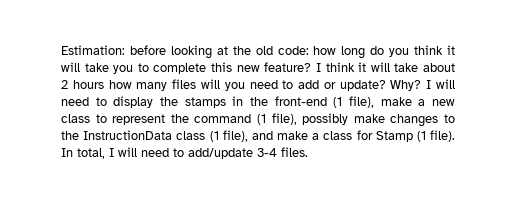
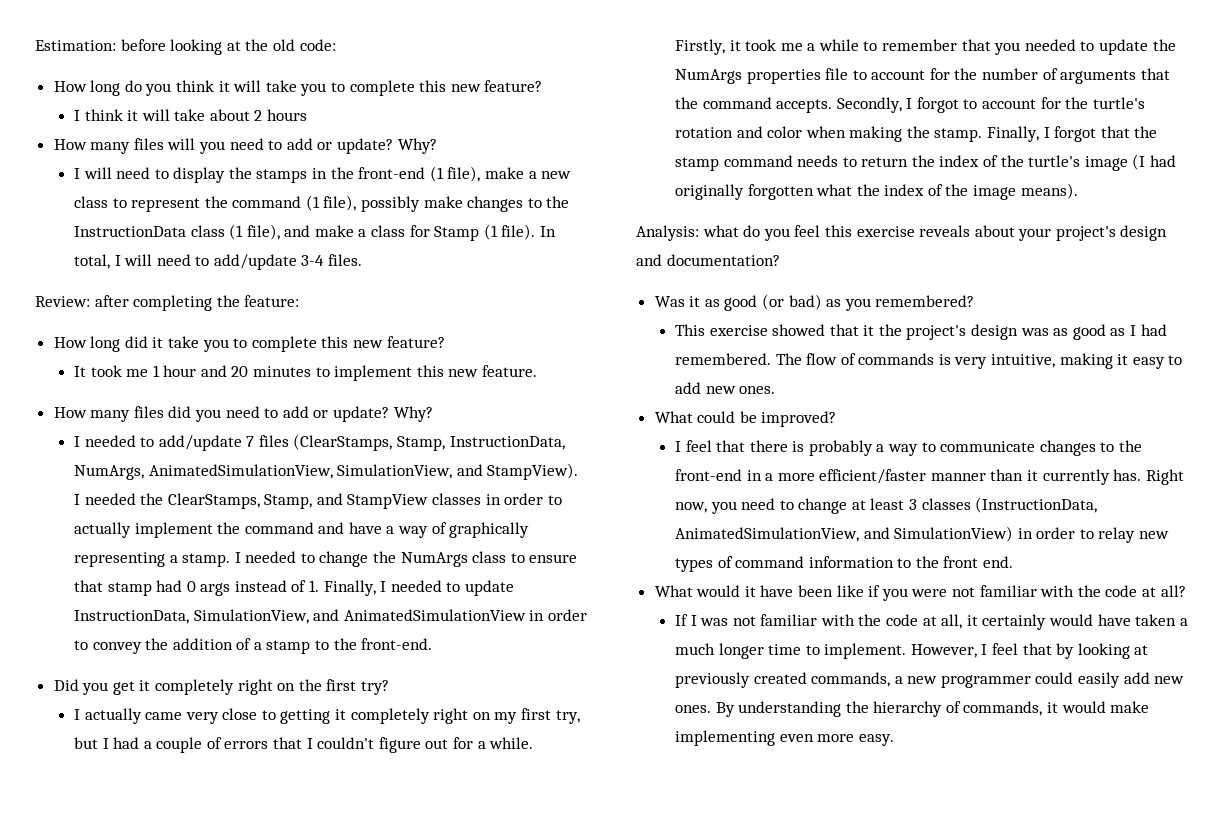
[313,46,337,55] how -> [53,81,87,92] // How
(312, 67) none -> (543, 86) //
[108,80,132,89] how -> [53,139,87,150] // How
(422, 85) none -> (437, 146) //
(308, 152) none -> [35,295,300,311] [53,336,445,352] [73,365,538,381] [53,406,433,422] [73,434,565,451] [73,463,579,480] [73,493,562,509] [73,522,530,538] [73,551,578,567] [73,580,515,596] [73,609,587,624] [73,638,433,654] [53,679,390,695] [73,708,580,724] [73,737,534,753] [674,39,1176,55] [674,68,1170,84] [674,97,1145,113] [674,126,1158,142] [674,154,1177,171] [674,183,1078,200] [636,225,1168,241] [636,254,780,266] [654,294,975,311] [674,324,1167,340] [674,353,1183,369] [674,382,776,394] [654,411,837,427] [674,440,1143,456] [674,469,1184,485] [674,497,1098,514] [674,526,1170,543] [674,556,1014,572] [654,585,1186,601] [674,614,1188,630] [674,643,1149,659] [674,672,1185,688] [674,701,1150,717] [674,730,894,746] // Review: after completing the feature: // How long did it take you to complete this new feature? // It took me 1 hour and 20 minutes to implement this new feature. // How many files did you need to add or update? Why? // I needed to add/update 7 files (ClearStamps, Stamp, InstructionData, NumArgs, AnimatedSimulationView, SimulationView, and StampView). I needed the ClearStamps, Stamp, and StampView classes in order to actually implement the command and have a way of graphically representing a stamp. I needed to change the NumArgs class to ensure that stamp had 0 args instead of 1. Finally, I needed to update InstructionData, SimulationView, and AnimatedSimulationView in order to convey the addition of a stamp to the front-end. // Did you get it completely right on the first try? // I actually came very close to getting it completely right on my first try, but I had a couple of errors that I couldn't figure out for a while. Firstly, it took me a while to remember that you needed to update the NumArgs properties file to account for the number of arguments that the command accepts. Secondly, I forgot to account for the turtle's rotation and color when making the stamp. Finally, I forgot that the stamp command needs to return the index of the turtle's image (I had originally forgotten what the index of the image means). // Analysis: what do you feel this exercise reveals about your project's design and documentation? // Was it as good (or bad) as you remembered? // This exercise showed that it the project's design was as good as I had remembered. The flow of commands is very intuitive, making it easy to add new ones. // What could be improved? // I feel that there is probably a way to communicate changes to the front-end in a more efficient/faster manner than it currently has. Right now, you need to change at least 3 classes (InstructionData, AnimatedSimulationView, and SimulationView) in order to relay new types of command information to the front end. // What would it have been like if you were not familiar with the code at all? // If I was not familiar with the code at all, it certainly would have taken a much longer time to implement. However, I feel that by looking at previously created commands, a new programmer could easily add new ones. By understanding the hierarchy of commands, it would make implementing even more easy.

